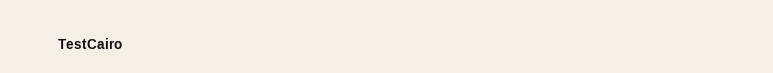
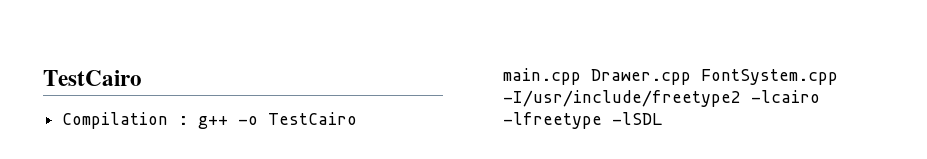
[58,38,122,49] TestCairo -> [43,70,142,86] [62,112,358,129] [503,68,839,85] [503,90,821,107] [503,112,663,129] TestCairo // Compilation : g++ -o TestCairo main.cpp Drawer.cpp FontSystem.cpp -I/usr/include/freetype2 -lcairo -lfreetype -lSDL

